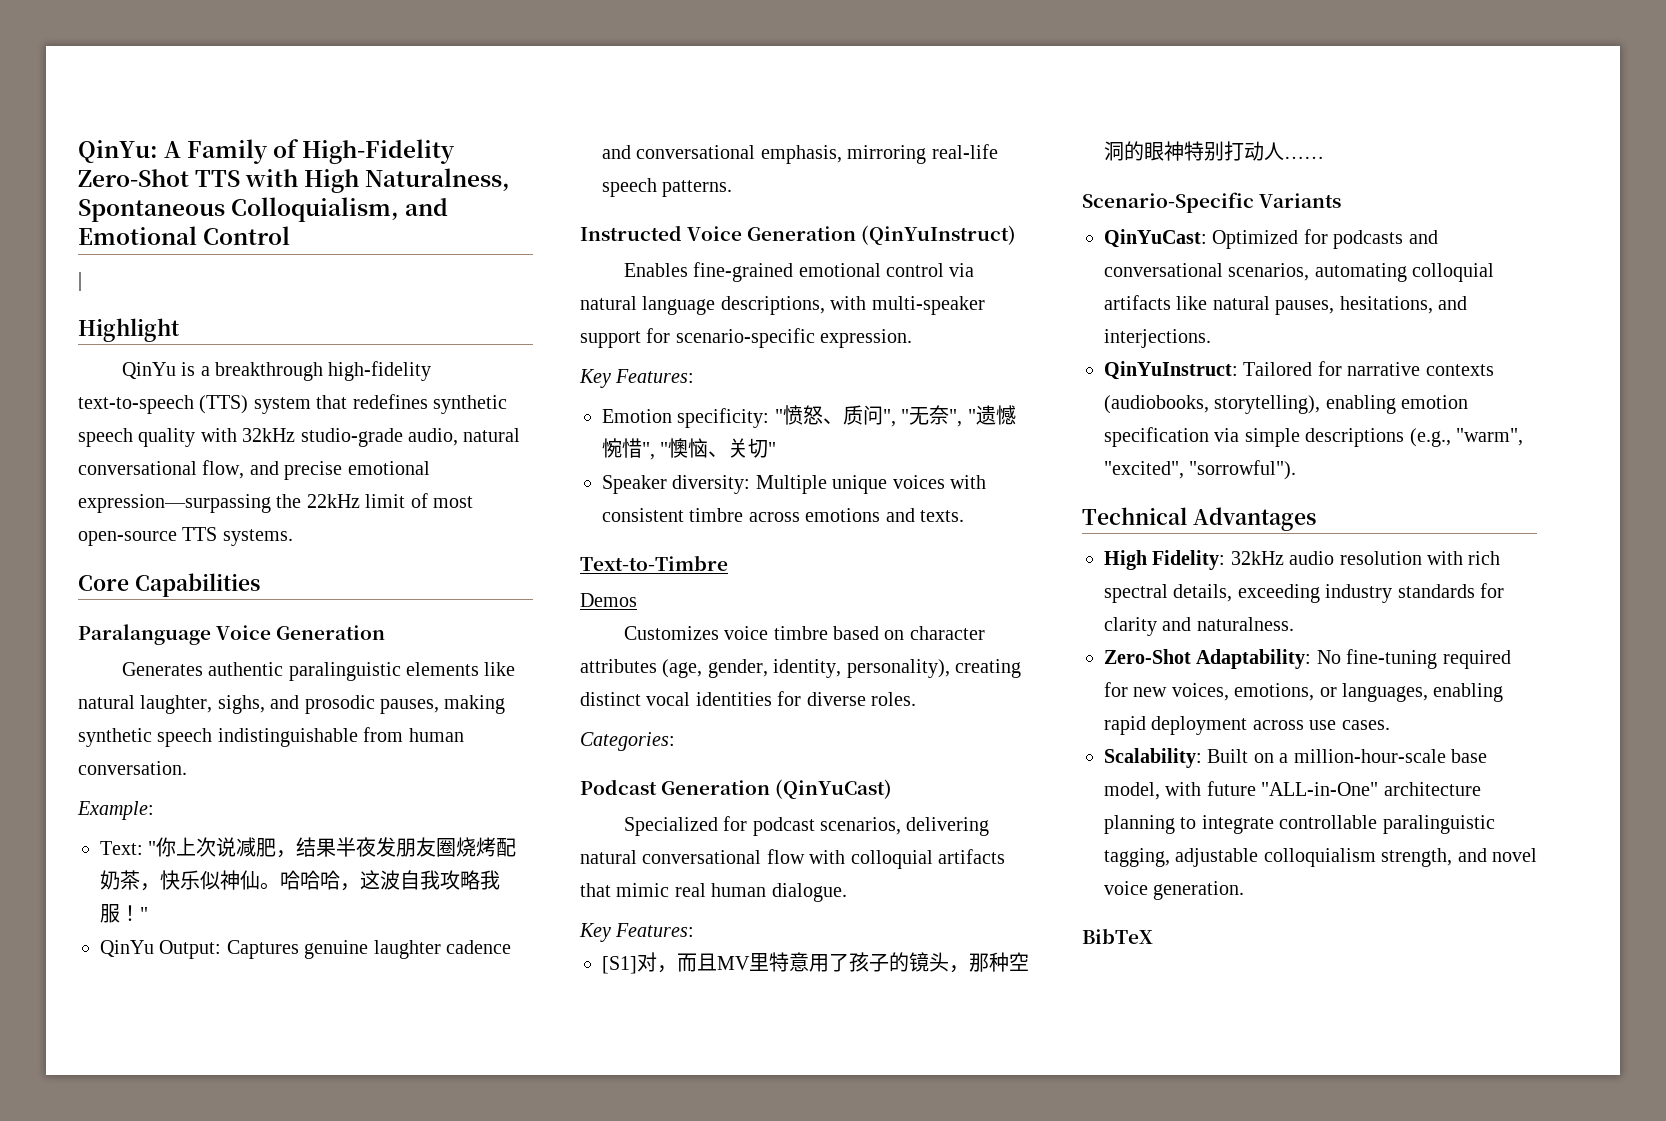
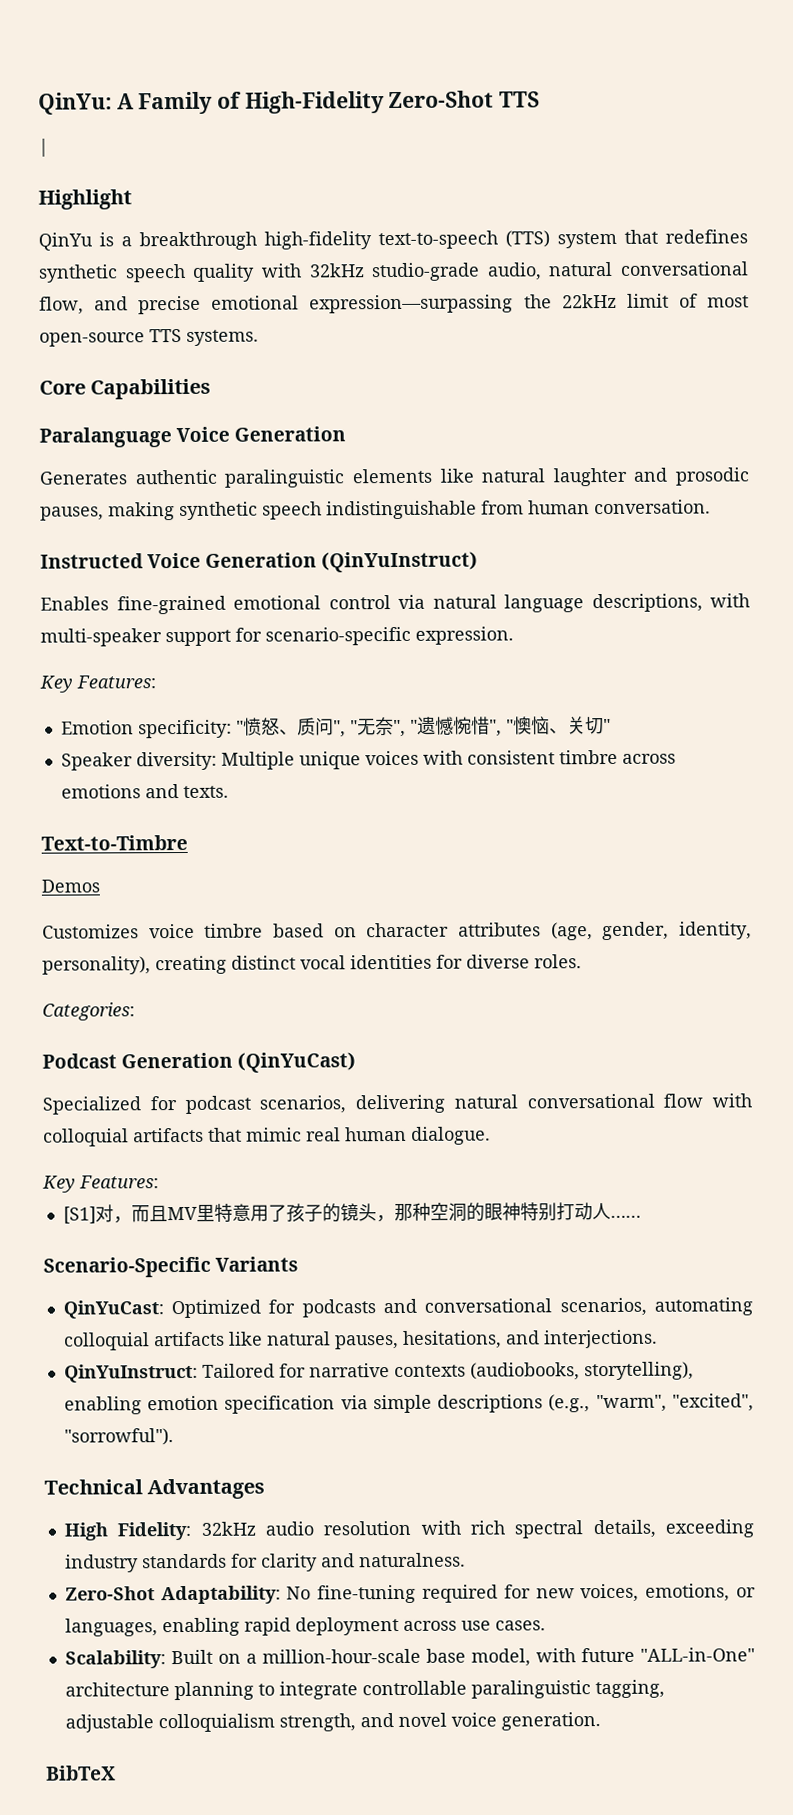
[245,168,511,193] [78,197,449,222] [78,226,291,245] with High Naturalness, Spontaneous Colloquialism, and Emotional Control -> (541, 99) none
[140,695,265,714] laughter, sighs, -> [552,467,628,487] laughter
[77,801,154,820] [100,837,517,858] [100,870,500,891] [100,904,148,923] [100,940,511,959] [602,144,998,164] [602,178,733,197] // Example: // Text: "你上次说减肥，结果半夜发朋友圈烧烤配奶茶，快乐似神仙。哈哈哈，这波自我攻略我服！" // QinYu Output: Captures genuine laughter cadence and conversational emphasis, mirroring real-life speech patterns. -> (711, 507) none

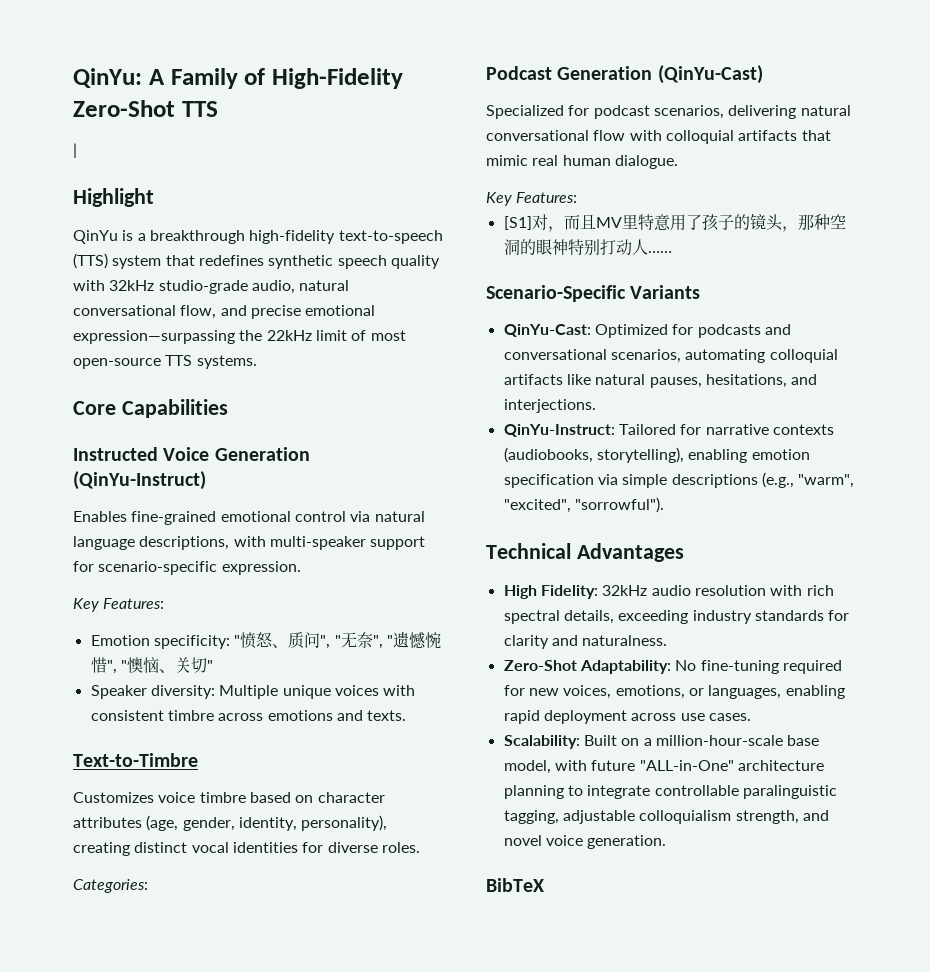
[39,426,347,448] [39,467,750,488] [40,499,711,521] // Paralanguage Voice Generation // Generates authentic paralinguistic elements like natural laughter and prosodic pauses, making synthetic speech indistinguishable from human conversation. -> (228, 408) none
[321,551,479,573] (QinYuInstruct) -> [73,471,206,490] (QinYu-Instruct)
[41,879,100,893] // Demos -> (198, 760) none
[237,1052,357,1073] (QinYuCast) -> [657,65,763,84] (QinYu-Cast)
[62,1300,164,1319] QinYuCast: -> [503,324,591,337] QinYu-Cast:
[63,1363,198,1383] QinYuInstruct: -> [503,424,615,437] QinYu-Instruct:

